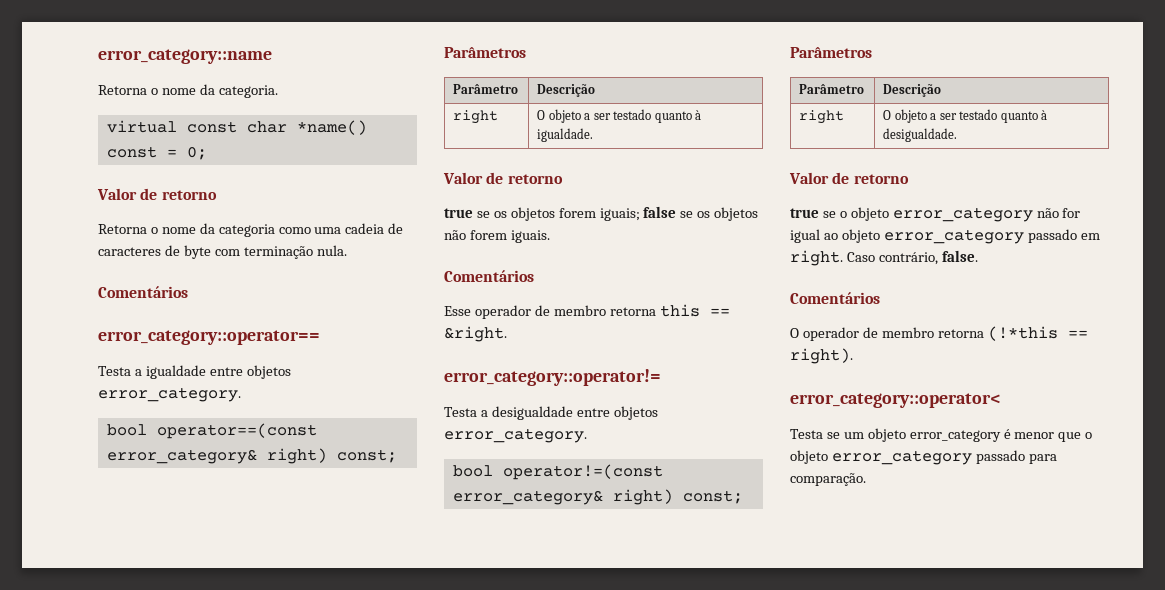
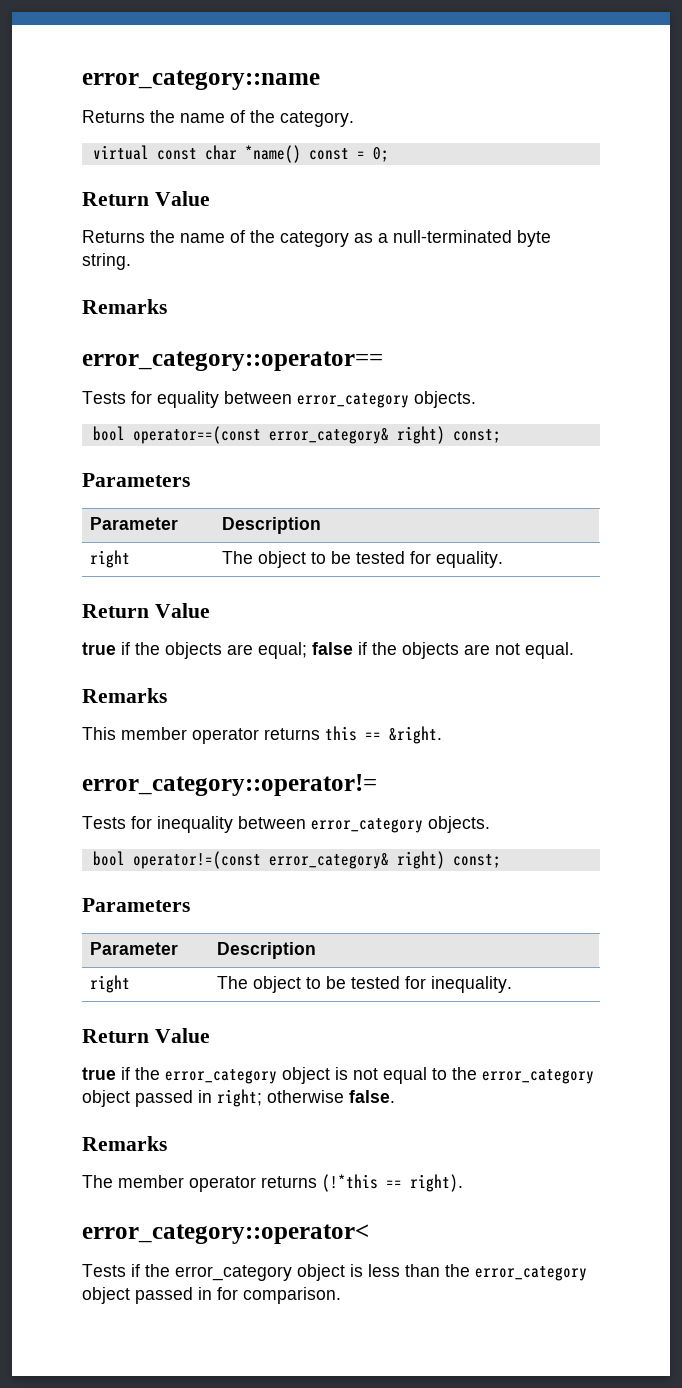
[98,84,278,98] Retorna o nome da categoria. -> [82,110,354,127] Returns the name of the category.
[97,188,217,200] [98,223,404,237] [98,245,347,259] [98,286,188,298] [98,330,320,345] [98,365,291,379] [98,387,241,402] Valor de retorno // Retorna o nome da categoria como uma cadeia de caracteres de byte com terminação nula. // Comentários // error_category::operator== // Testa a igualdade entre objetos error_category. -> [82,191,210,206] [82,230,551,247] [82,253,131,270] [82,299,167,314] [82,351,383,371] [82,391,476,408] Return Value // Returns the name of the category as a null-terminated byte string. // Remarks // error_category::operator== // Tests for equality between error_category objects.
[444,47,526,58] [453,84,519,94] [537,84,596,97] [453,110,499,124] [537,109,702,123] [537,128,594,142] [443,172,563,184] [444,206,759,221] [444,230,550,243] [444,270,534,282] [444,304,730,319] [444,326,507,342] [444,369,661,386] [444,406,658,420] [444,428,587,443] Parâmetros // Parâmetro | Descrição // right | O objeto a ser testado quanto à igualdade. // Valor de retorno // true se os objetos forem iguais; false se os objetos não forem iguais. // Comentários // Esse operador de membro retorna this == &right. // error_category::operator!= // Testa a desigualdade entre objetos error_category. -> [82,473,190,487] [89,517,178,530] [221,517,321,534] [89,550,130,568] [221,551,503,568] [82,603,210,618] [82,642,574,659] [82,688,167,703] [82,726,442,744] [82,774,377,796] [82,816,490,833] Parameters // Parameter | Description // right | The object to be tested for equality. // Return Value // true if the objects are equal; false if the objects are not equal. // Remarks // This member operator returns this == &right. // error_category::operator!= // Tests for inequality between error_category objects.
[790,47,872,58] [799,84,865,94] [883,84,942,97] [799,110,845,124] [883,109,1048,123] [883,128,958,142] [789,172,909,184] [790,207,1081,222] [790,229,1100,244] [790,250,978,266] [790,292,880,304] [790,326,1088,341] [790,348,853,364] [790,393,1001,408] [790,428,1093,442] [790,450,1057,465] [790,473,866,486] Parâmetros // Parâmetro | Descrição // right | O objeto a ser testado quanto à desigualdade. // Valor de retorno // true se o objeto error_category não for igual ao objeto error_category passado em right. Caso contrário, false. // Comentários // O operador de membro retorna (!*this == right). // error_category::operator< // Testa se um objeto error_category é menor que o objeto error_category passado para comparação. -> [82,898,190,912] [89,942,178,955] [216,942,316,959] [89,975,130,993] [216,976,512,993] [82,1028,210,1043] [82,1067,594,1084] [82,1089,395,1107] [82,1136,167,1151] [82,1174,463,1192] [82,1224,369,1244] [82,1264,587,1281] [82,1287,341,1304] Parameters // Parameter | Description // right | The object to be tested for inequality. // Return Value // true if the error_category object is not equal to the error_category object passed in right; otherwise false. // Remarks // The member operator returns (!*this == right). // error_category::operator< // Tests if the error_category object is less than the error_category object passed in for comparison.

